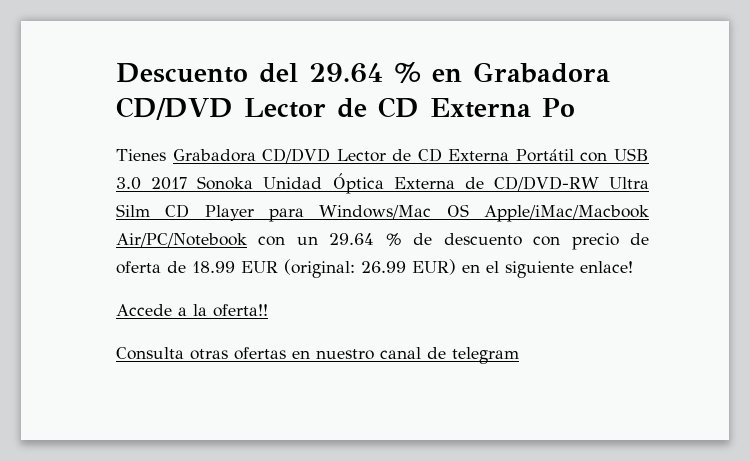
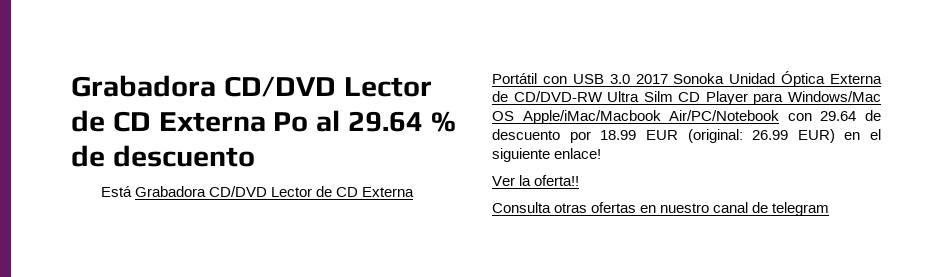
[116,62,462,83] Descuento del 29.64 % en -> (71, 86) none
[116,149,166,161] // Tienes -> [316,110,456,132] [71,145,255,167] [100,186,132,197] al 29.64 % de descuento // Está
[296,233,650,250] [116,261,186,274] un 29.64 % de descuento con precio de oferta de -> [820,110,881,121] [492,129,591,143] 29.64 de descuento por
[116,304,187,316] Accede a -> [492,176,515,186] Ver

